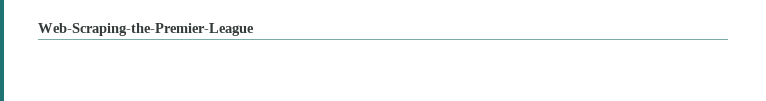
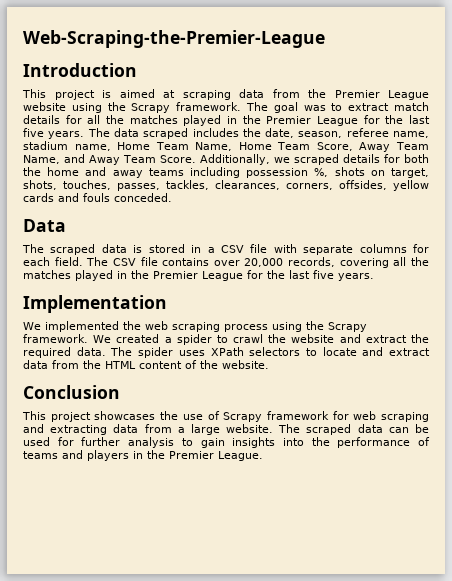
(254, 29) none -> [23,63,137,77] [22,89,429,100] [23,102,430,113] [23,115,431,126] [23,128,430,139] [23,141,430,152] [23,154,429,165] [23,167,429,178] [23,180,429,191] [23,193,172,202] [23,219,66,232] [22,244,430,255] [23,257,429,268] [23,270,374,281] [23,295,167,313] [23,321,367,332] [23,334,430,345] [23,347,430,358] [23,360,269,369] [23,385,120,399] [22,411,429,422] [23,424,430,435] [23,437,430,448] [23,450,263,461] // Introduction // This project is aimed at scraping data from the Premier League website using the Scrapy framework. The goal was to extract match details for all the matches played in the Premier League for the last five years. The data scraped includes the date, season, referee name, stadium name, Home Team Name, Home Team Score, Away Team Name, and Away Team Score. Additionally, we scraped details for both the home and away teams including possession %, shots on target, shots, touches, passes, tackles, clearances, corners, offsides, yellow cards and fouls conceded. // Data // The scraped data is stored in a CSV file with separate columns for each field. The CSV file contains over 20,000 records, covering all the matches played in the Premier League for the last five years. // Implementation // We implemented the web scraping process using the Scrapy framework. We created a spider to crawl the website and extract the required data. The spider uses XPath selectors to locate and extract data from the HTML content of the website. // Conclusion // This project showcases the use of Scrapy framework for web scraping and extracting data from a large website. The scraped data can be used for further analysis to gain insights into the performance of teams and players in the Premier League.

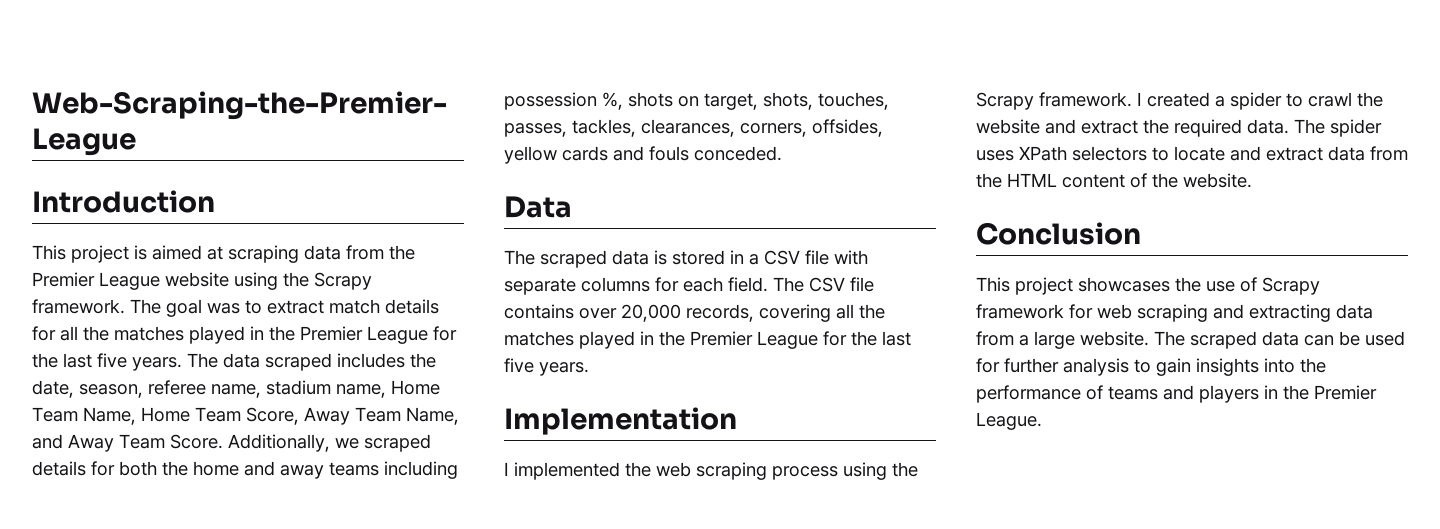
[23,322,41,330] We -> [504,462,509,476] I
[93,335,112,343] We -> [1137,92,1142,106] I

